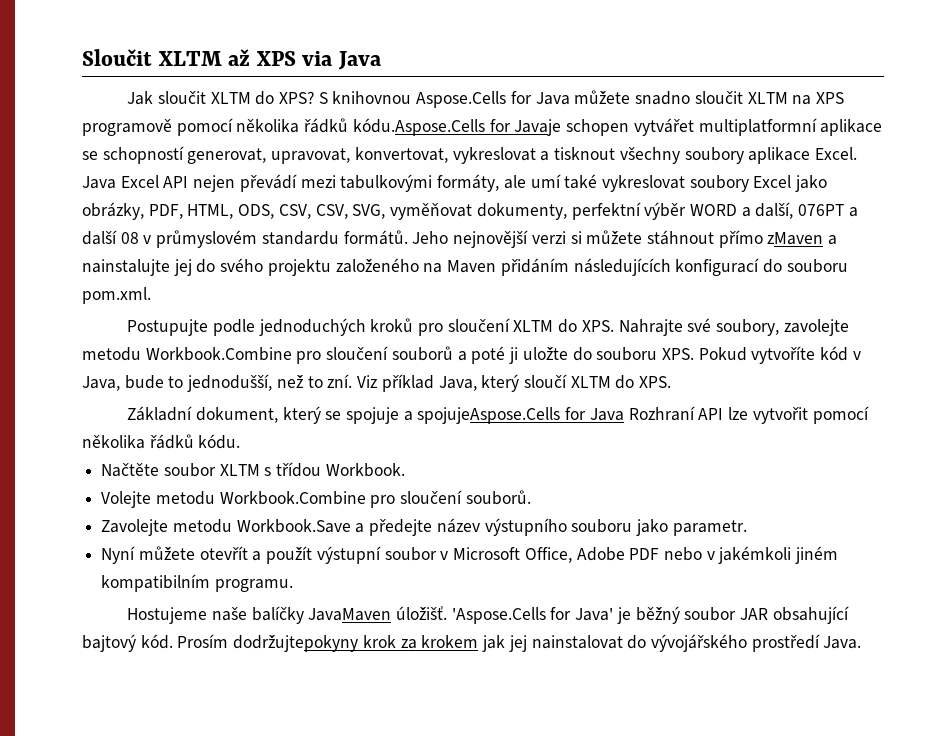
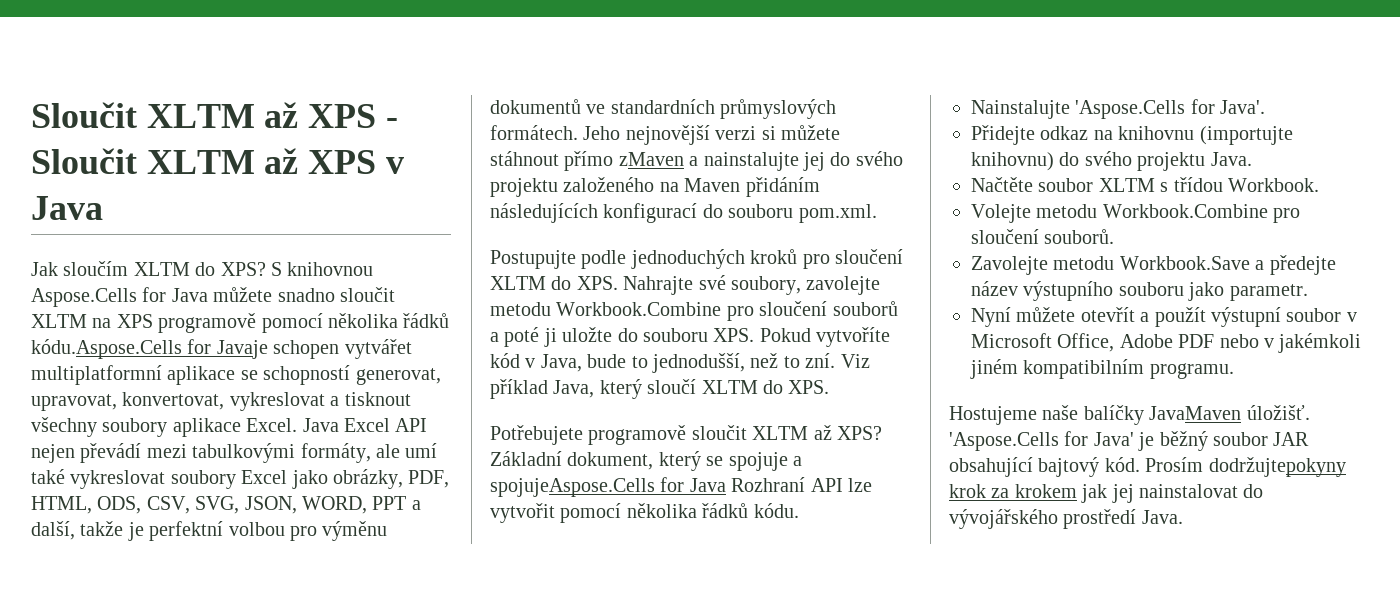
[82,49,334,66] Sloučit XLTM až XPS via -> [31,102,398,128] [31,148,404,174] Sloučit XLTM až XPS - Sloučit XLTM až XPS v
[157,91,206,104] sloučit -> [63,261,129,276] sloučím
[315,202,858,220] [82,230,408,248] CSV, SVG, vyměňovat dokumenty, perfektní výběr WORD a další, 076PT a další 08 v průmyslovém standardu formátů. -> [195,496,421,514] [31,521,388,541] [490,99,837,119] [490,125,578,140] SVG, JSON, WORD, PPT a další, takže je perfektní volbou pro výměnu dokumentů ve standardních průmyslových formátech.
(672, 382) none -> [490,425,882,445] Potřebujete programově sloučit XLTM až XPS?
(241, 441) none -> [971,99,1266,119] [971,125,1293,145] [971,151,1252,171] // Nainstalujte 'Aspose.Cells for Java'. // Přidejte odkaz na knihovnu (importujte knihovnu) do svého projektu Java.

